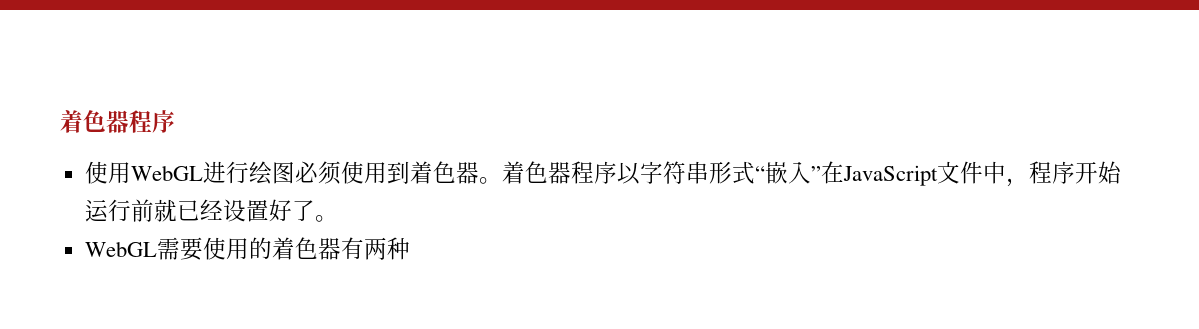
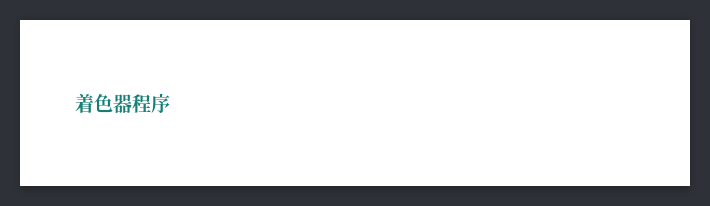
[60,110,175,133] [84,161,1122,187] [84,199,338,222] [84,237,410,261] 着色器程序 // 使用WebGL进行绘图必须使用到着色器。着色器程序以字符串形式“嵌入”在JavaScript文件中，程序开始运行前就已经设置好了。 // WebGL需要使用的着色器有两种 -> [75,93,170,113] 着色器程序

